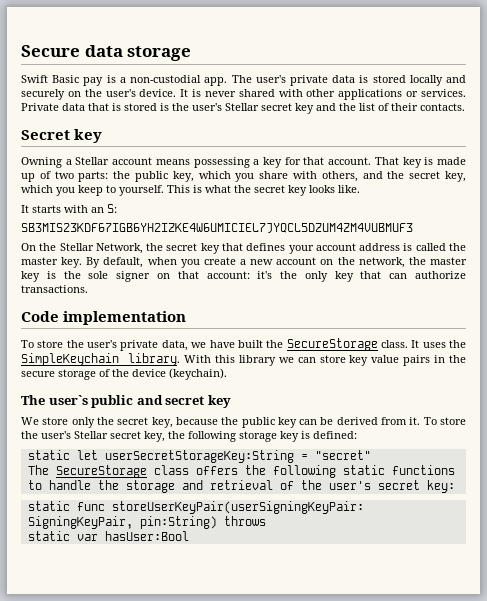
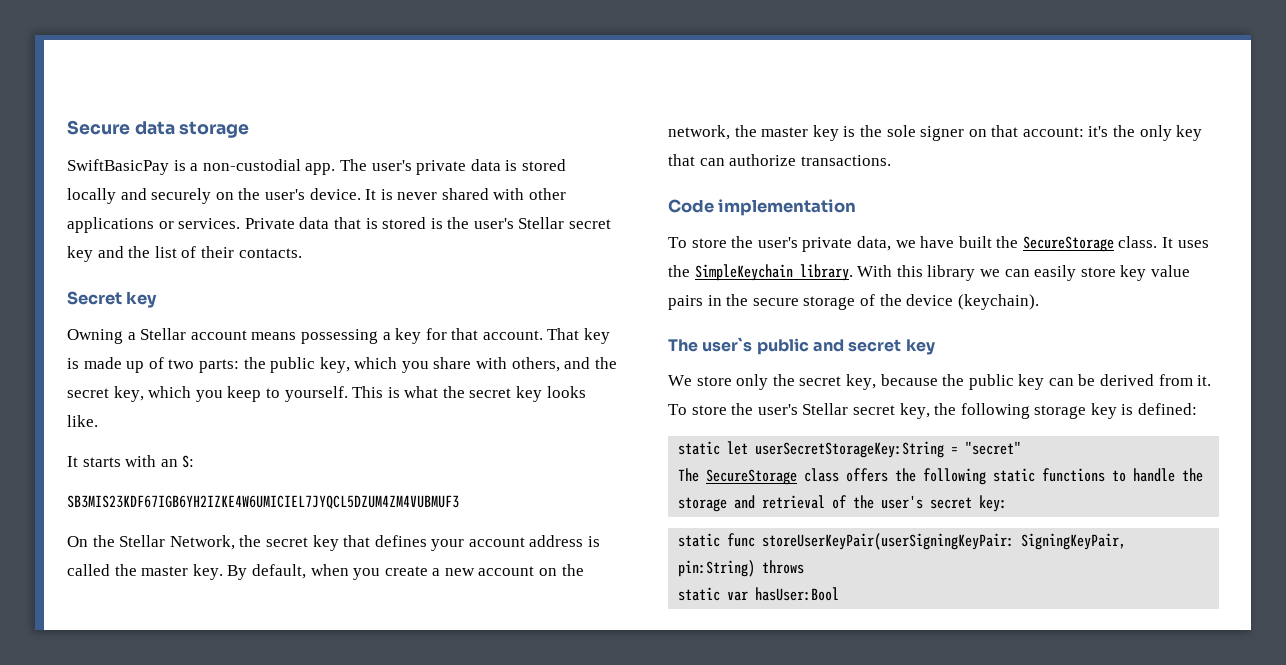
[21,75,104,86] Swift Basic pay -> [67,159,169,175] SwiftBasicPay
(316, 360) none -> [1034,265,1077,281] easily

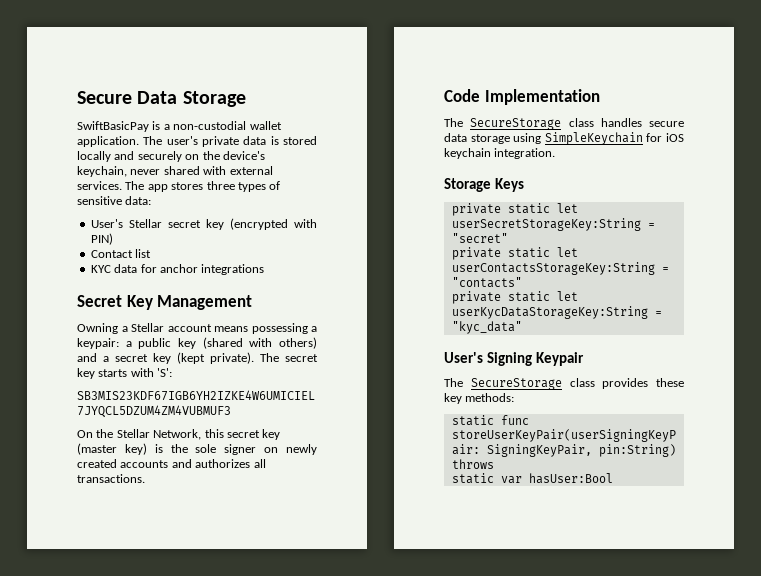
[134,121,250,138] data storage -> [137,91,246,107] Data Storage
[305,163,336,175] app. -> [249,121,282,130] [77,136,139,147] wallet application.
[264,188,567,200] [67,217,612,233] [67,246,302,262] user's device. It is never shared with other applications or services. Private data that is stored is the user's Stellar secret key and the list of their contacts. -> [222,151,265,160] [77,166,273,177] [77,181,281,192] [77,196,152,205] [90,218,317,230] [90,233,113,245] [90,249,152,258] [90,264,265,275] device's keychain, never shared with external services. The app stores three types of sensitive data: // User's Stellar secret key (encrypted with PIN) // Contact list // KYC data for anchor integrations
[126,291,158,308] key -> [126,295,253,310] Key Management
[395,328,611,344] [67,357,617,373] [67,386,586,402] [67,415,98,427] [67,455,195,468] key for that account. That key is made up of two parts: the public key, which you share with others, and the secret key, which you keep to yourself. This is what the secret key looks like. // It starts with an S: -> [77,337,317,349] [77,352,318,364] [77,368,173,379] keypair: a public key (shared with others) and a secret key (kept private). The secret key starts with 'S':
[239,535,601,551] [67,564,584,580] [668,125,839,141] the secret key that defines your account address is called the master key. By default, when you create a new account on the network, the master key -> [204,429,281,440] [77,443,147,455] this secret key (master key)
[991,125,1203,141] [668,154,891,166] [668,199,857,216] [668,236,1209,252] [668,264,1190,281] [668,294,1039,310] [668,337,935,355] [668,374,1212,390] [668,403,1198,419] that account: it's the only key that can authorize transactions. // Code implementation // To store the user's private data, we have built the SecureStorage class. It uses the SimpleKeychain library. With this library we can easily store key value pairs in the secure storage of the device (keychain). // The user`s public and secret key // We store only the secret key, because the public key can be derived from it. To store the user's Stellar secret key, the following storage key is defined: // -> [286,444,317,455] [77,459,266,468] [77,474,145,483] [444,89,600,105] [444,118,684,130] [444,132,684,145] [444,148,556,159] [444,178,524,192] [451,203,501,216] newly created accounts and authorizes all transactions. // Code Implementation // The SecureStorage class handles secure data storage using SimpleKeychain for iOS keychain integration. // Storage Keys // private
[678,468,1204,485] [678,495,1008,512] The SecureStorage class offers the following static functions to handle the storage and retrieval of the user's secret key: -> [451,247,578,260] [451,262,669,275] [451,277,522,288] [451,291,578,304] [451,306,662,319] [451,321,522,334] [444,352,584,366] [444,378,684,390] [444,393,515,404] private static let userContactsStorageKey:String = "contacts" // private static let userKycDataStorageKey:String = "kyc_data" // User's Signing Keypair // The SecureStorage class provides these key methods:

